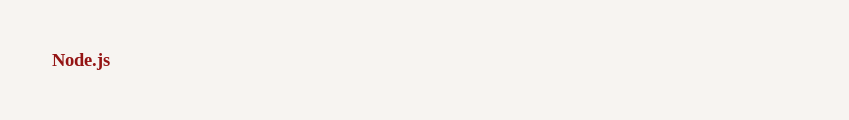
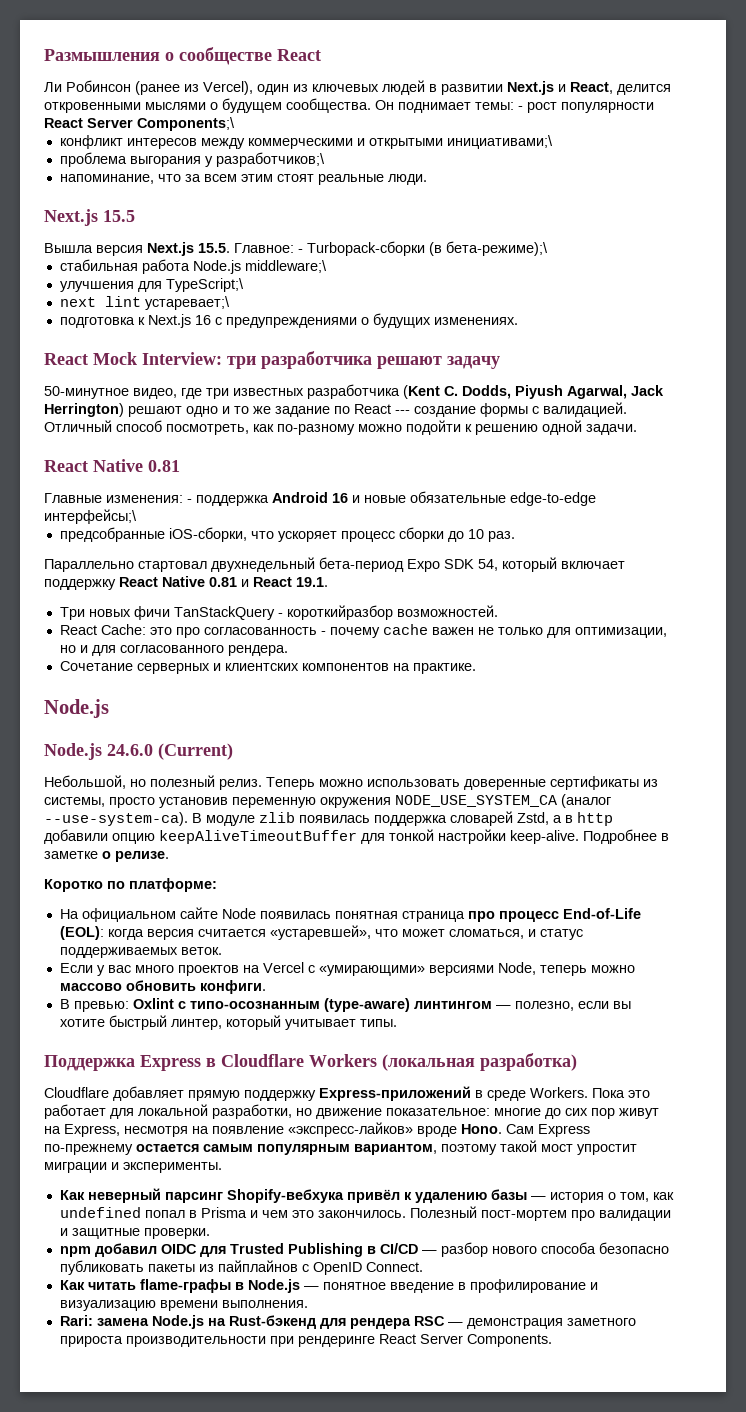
[52,53,110,70] Node.js -> [44,47,321,65] [44,80,671,95] [44,98,654,113] [44,117,235,131] [59,135,553,149] [59,152,325,167] [59,174,427,185] [44,209,135,226] [44,241,548,256] [59,259,327,274] [59,278,244,292] [59,296,230,310] [59,313,518,328] [44,351,500,369] [44,384,664,399] [44,402,627,417] [44,420,637,435] [44,459,180,472] [44,491,596,506] [44,509,137,524] [59,527,515,542] [44,557,625,572] [44,576,328,590] [59,605,498,620] [59,624,667,638] [59,645,288,656] [59,661,476,674] [44,699,109,718] [44,743,233,760] [44,775,658,790] [44,794,611,808] [44,811,613,826] [44,829,669,844] [44,851,169,862] [44,878,217,892] [59,907,641,922] [59,925,583,940] [59,947,222,958] [59,962,635,976] [59,980,266,994] [59,998,631,1012] [59,1015,397,1030] [44,1053,577,1071] [44,1086,650,1101] [44,1104,659,1119] [44,1122,590,1137] [44,1140,637,1155] [44,1162,222,1173] [59,1188,674,1203] [59,1206,671,1221] [59,1228,210,1239] [59,1242,669,1257] [59,1260,423,1275] [59,1279,598,1293] [59,1300,308,1311] [59,1315,636,1329] [59,1334,552,1347] Размышления о сообществе React // Ли Робинсон (ранее из Vercel), один из ключевых людей в развитии Next.js и React, делится откровенными мыслями о будущем сообщества. Он поднимает темы: - рост популярности React Server Components;\ // конфликт интересов между коммерческими и открытыми инициативами;\ // проблема выгорания у разработчиков;\ // напоминание, что за всем этим стоят реальные люди. // Next.js 15.5 // Вышла версия Next.js 15.5. Главное: - Turbopack-сборки (в бета-режиме);\ // стабильная работа Node.js middleware;\ // улучшения для TypeScript;\ // next lint устаревает;\ // подготовка к Next.js 16 с предупреждениями о будущих изменениях. // React Mock Interview: три разработчика решают задачу // 50-минутное видео, где три известных разработчика (Kent C. Dodds, Piyush Agarwal, Jack Herrington) решают одно и то же задание по React --- создание формы с валидацией. Отличный способ посмотреть, как по-разному можно подойти к решению одной задачи. // React Native 0.81 // Главные изменения: - поддержка Android 16 и новые обязательные edge-to-edge интерфейсы;\ // предсобранные iOS-сборки, что ускоряет процесс сборки до 10 раз. // Параллельно стартовал двухнедельный бета-период Expo SDK 54, который включает поддержку React Native 0.81 и React 19.1. // Три новых фичи TanStackQuery - короткийразбор возможностей. // React Cache: это про согласованность - почему cache важен не только для оптимизации, но и для согласованного рендера. // Сочетание серверных и клиентских компонентов на практике. // Node.js // Node.js 24.6.0 (Current) // Небольшой, но полезный релиз. Теперь можно использовать доверенные сертификаты из системы, просто установив переменную окружения NODE_USE_SYSTEM_CA (аналог --use-system-ca). В модуле zlib появилась поддержка словарей Zstd, а в http добавили опцию keepAliveTimeoutBuffer для тонкой настройки keep‑alive. Подробнее в заметке о релизе. // Коротко по платформе: // На официальном сайте Node появилась понятная страница про процесс End‑of‑Life (EOL): когда версия считается «устаревшей», что может сломаться, и статус поддерживаемых веток. // Если у вас много проектов на Vercel с «умирающими» версиями Node, теперь можно массово обновить конфиги. // В превью: Oxlint с типо‑осознанным (type‑aware) линтингом — полезно, если вы хотите быстрый линтер, который учитывает типы. // Поддержка Express в Cloudflare Workers (локальная разработка) // Cloudflare добавляет прямую поддержку Express‑приложений в среде Workers. Пока это работает для локальной разработки, но движение показательное: многие до сих пор живут на Express, несмотря на появление «экспресс‑лайков» вроде Hono. Сам Express по‑прежнему остается самым популярным вариантом, поэтому такой мост упростит миграции и эксперименты. // Как неверный парсинг Shopify‑вебхука привёл к удалению базы — история о том, как undefined попал в Prisma и чем это закончилось. Полезный пост‑мортем про валидации и защитные проверки. // npm добавил OIDC для Trusted Publishing в CI/CD — разбор нового способа безопасно публиковать пакеты из пайплайнов с OpenID Connect. // Как читать flame‑графы в Node.js — понятное введение в профилирование и визуализацию времени выполнения. // Rari: замена Node.js на Rust‑бэкенд для рендера RSC — демонстрация заметного прироста производительности при рендеринге React Server Components.

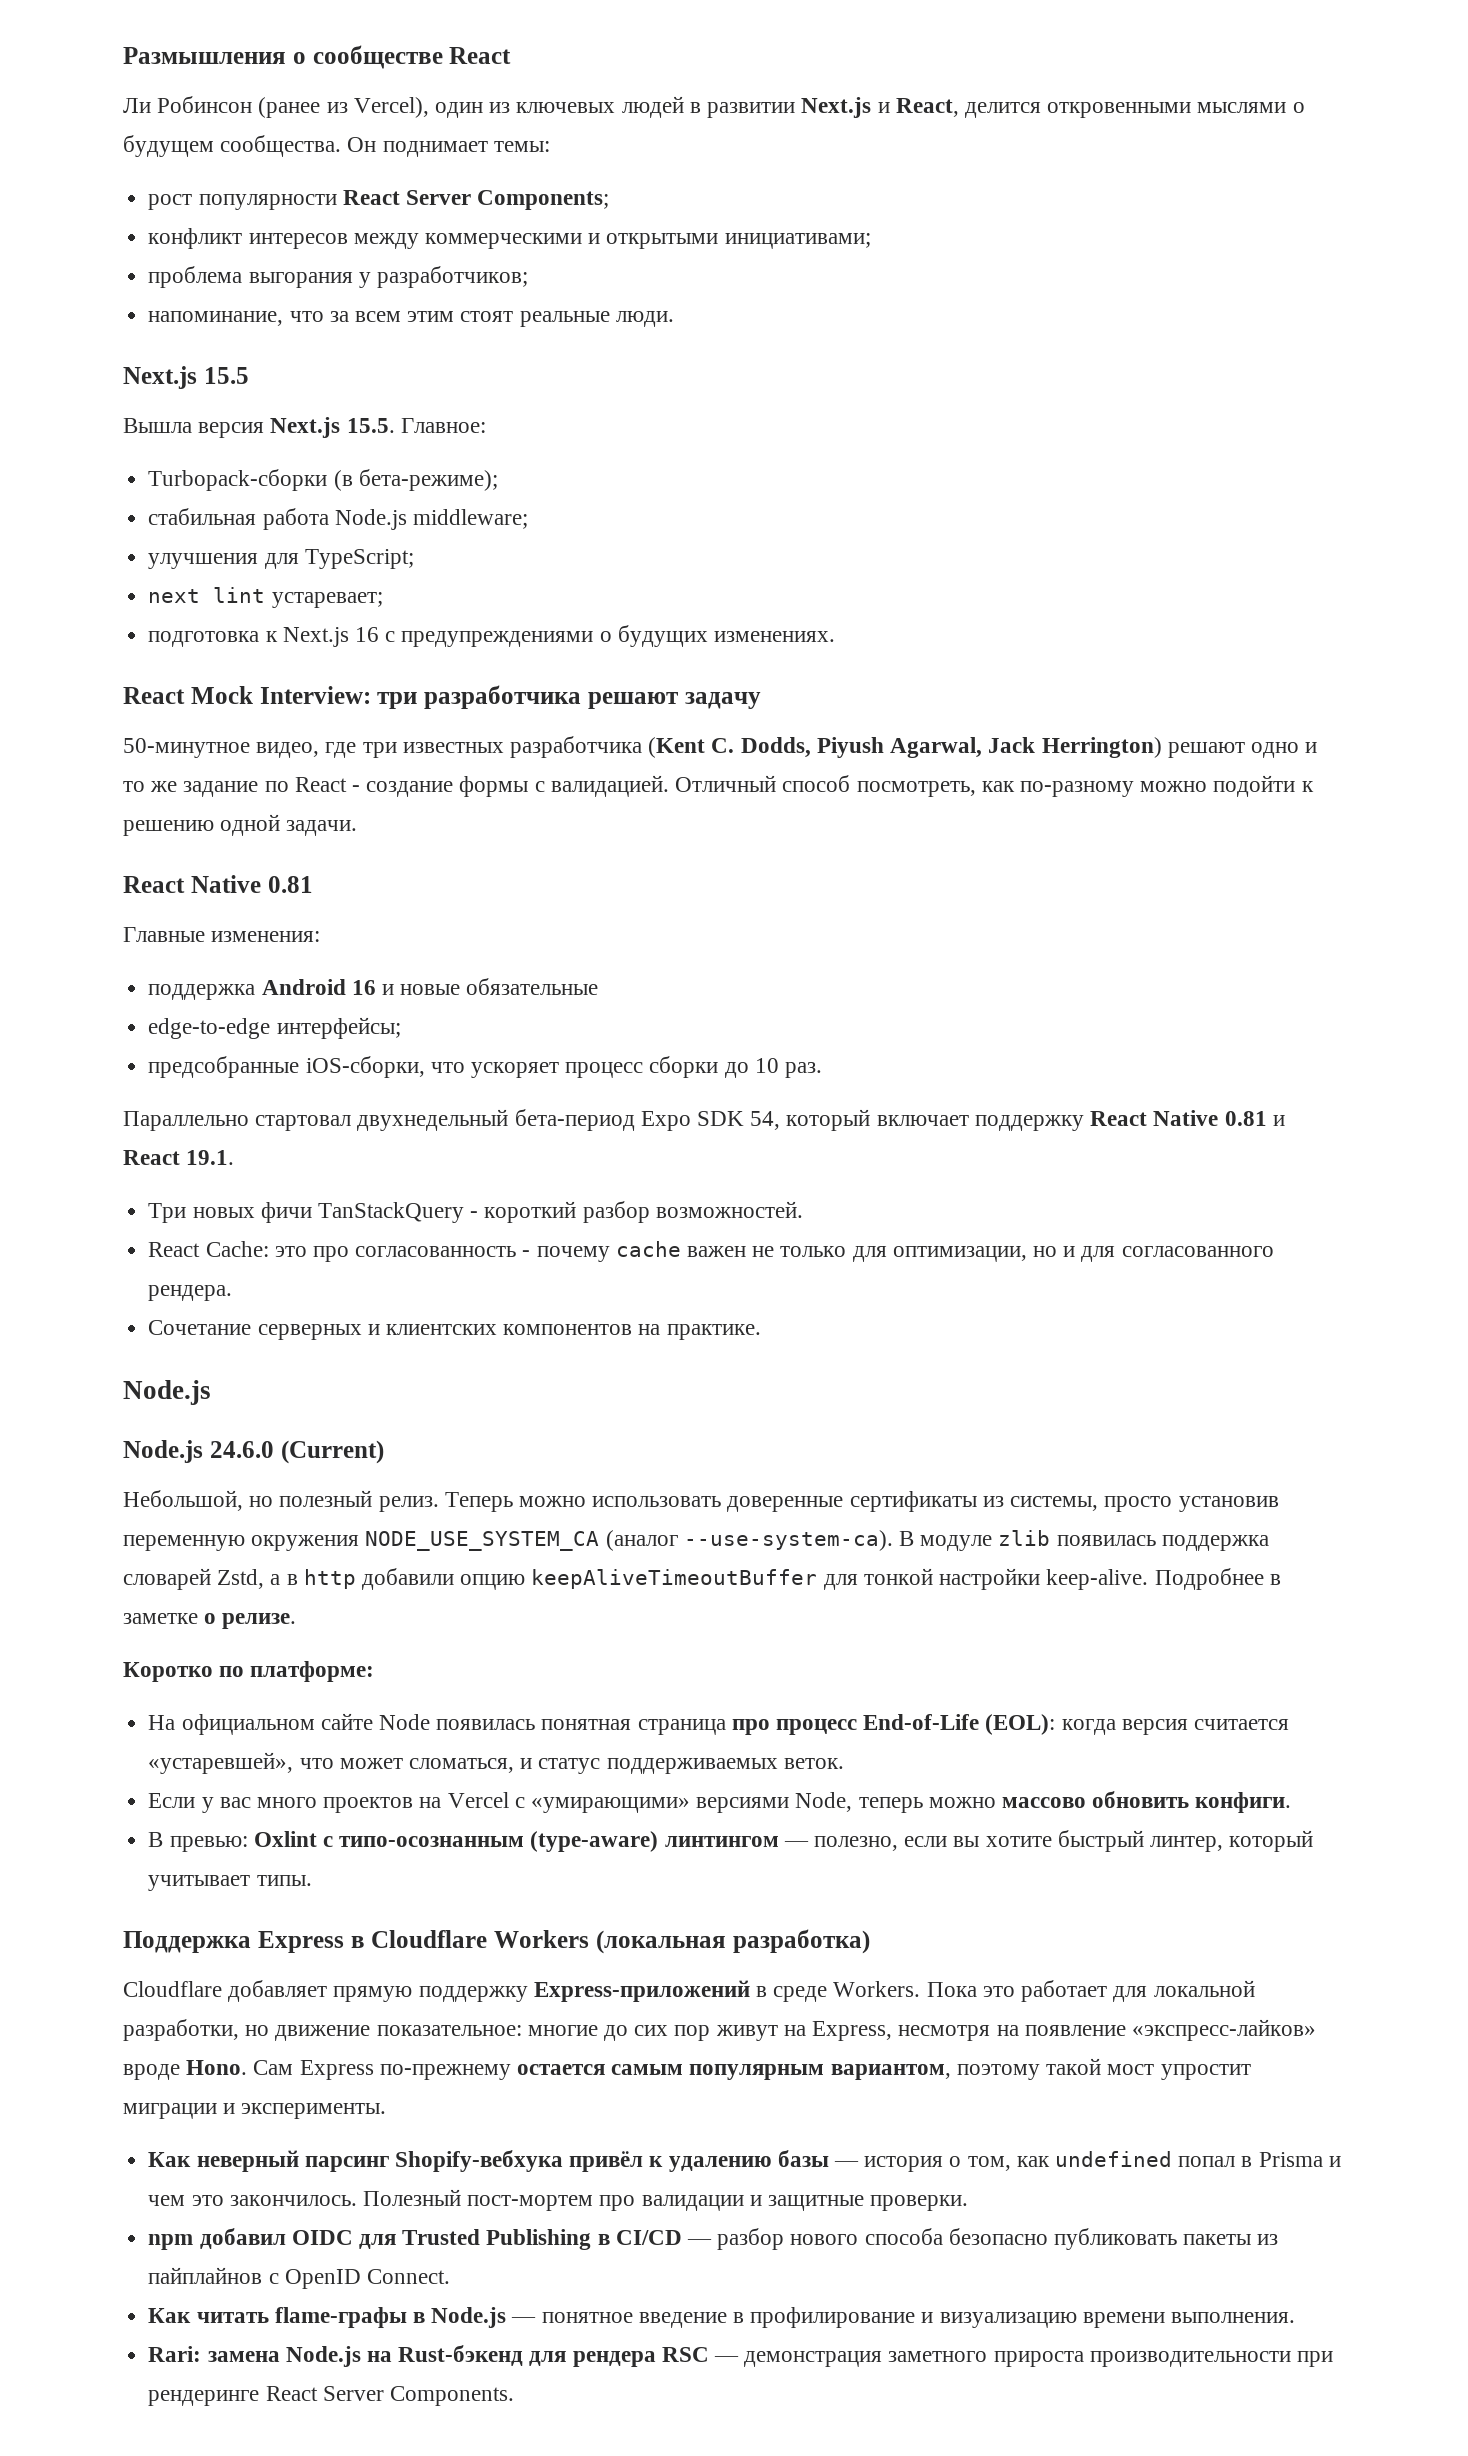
[518,106,523,110] - -> (550, 146) //
[137,117,235,131] Components;\ -> [477,190,610,210] Components;
[446,135,553,149] инициативами;\ -> [724,233,871,249] инициативами;
[215,152,325,167] разработчиков;\ -> [376,266,528,288] разработчиков;
[298,249,303,253] - -> (486, 425) //
[446,241,548,256] бета-режиме);\ -> [358,469,498,491] бета-режиме);
[244,260,327,273] middleware;\ -> [412,509,528,529] middleware;
[165,278,244,292] TypeScript;\ -> [304,549,414,569] TypeScript;
[144,296,230,310] устаревает;\ -> [271,592,383,608] устаревает;
[395,410,410,414] --- -> [352,785,361,792] -
[187,499,192,503] - -> (321, 936) //
[510,492,596,506] [44,509,137,524] edge-to-edge интерфейсы;\ -> [148,1017,401,1039] // edge-to-edge интерфейсы;
[286,605,393,620] короткийразбор -> [484,1201,650,1223] короткий разбор

